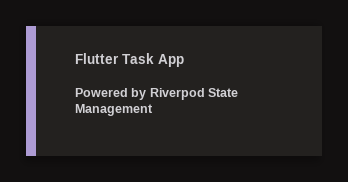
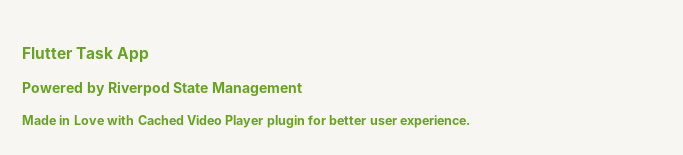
(153, 110) none -> [22,115,471,128] // Made in Love with Cached Video Player plugin for better user experience.

